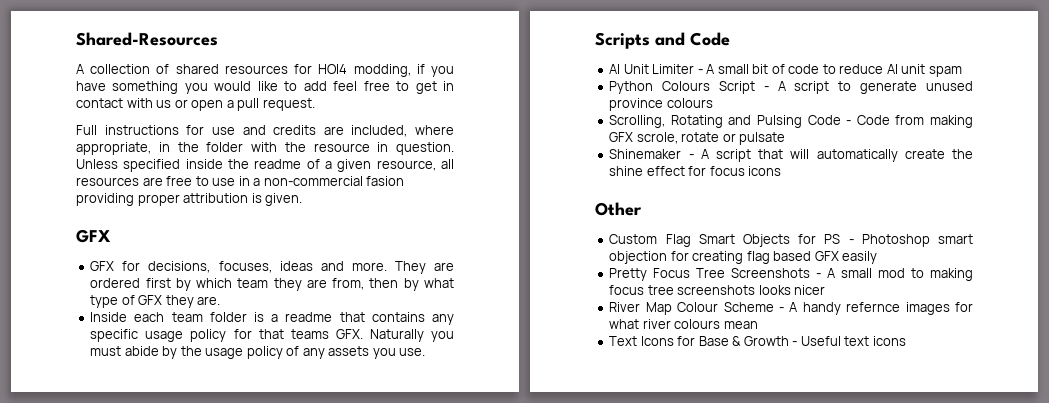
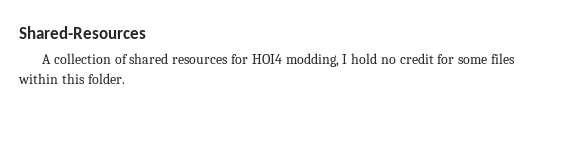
[416,64,455,77] [76,81,454,94] [76,98,315,111] [76,125,454,137] [76,142,454,155] [76,159,454,172] [76,176,405,186] [76,193,303,206] [76,229,111,243] [90,261,454,274] [90,278,454,291] [90,295,221,308] [90,312,454,325] [90,329,454,342] [90,346,426,359] [595,32,730,49] [609,64,962,77] [609,81,973,94] [609,98,713,111] [609,115,973,128] [609,132,786,145] [609,149,973,162] [609,166,782,176] [595,202,642,216] [609,234,973,247] [609,251,878,264] [609,268,974,281] [609,285,826,295] [609,302,973,315] [609,319,758,329] [609,336,906,346] if you have something you would like to add feel free to get in contact with us or open a pull request. // Full instructions for use and credits are included, where appropriate, in the folder with the resource in question. Unless specified inside the readme of a given resource, all resources are free to use in a non-commercial fasion providing proper attribution is given. // GFX // GFX for decisions, focuses, ideas and more. They are ordered first by which team they are from, then by what type of GFX they are. // Inside each team folder is a readme that contains any specific usage policy for that teams GFX. Naturally you must abide by the usage policy of any assets you use. // Scripts and Code // AI Unit Limiter - A small bit of code to reduce AI unit spam // Python Colours Script - A script to generate unused province colours // Scrolling, Rotating and Pulsing Code - Code from making GFX scrole, rotate or pulsate // Shinemaker - A script that will automatically create the shine effect for focus icons // Other // Custom Flag Smart Objects for PS - Photoshop smart objection for creating flag based GFX easily // Pretty Focus Tree Screenshots - A small mod to making focus tree screenshots looks nicer // River Map Colour Scheme - A handy refernce images for what river colours mean // Text Icons for Base & Growth - Useful text icons -> [342,53,516,64] [18,73,125,84] I hold no credit for some files within this folder.

